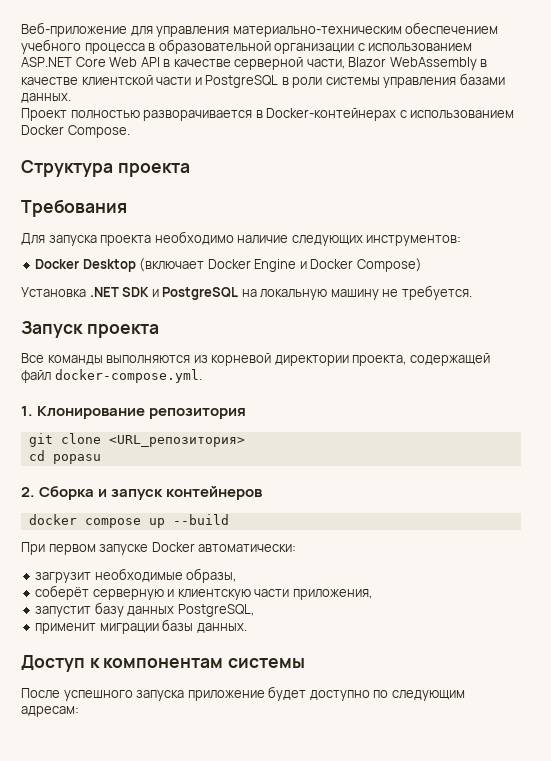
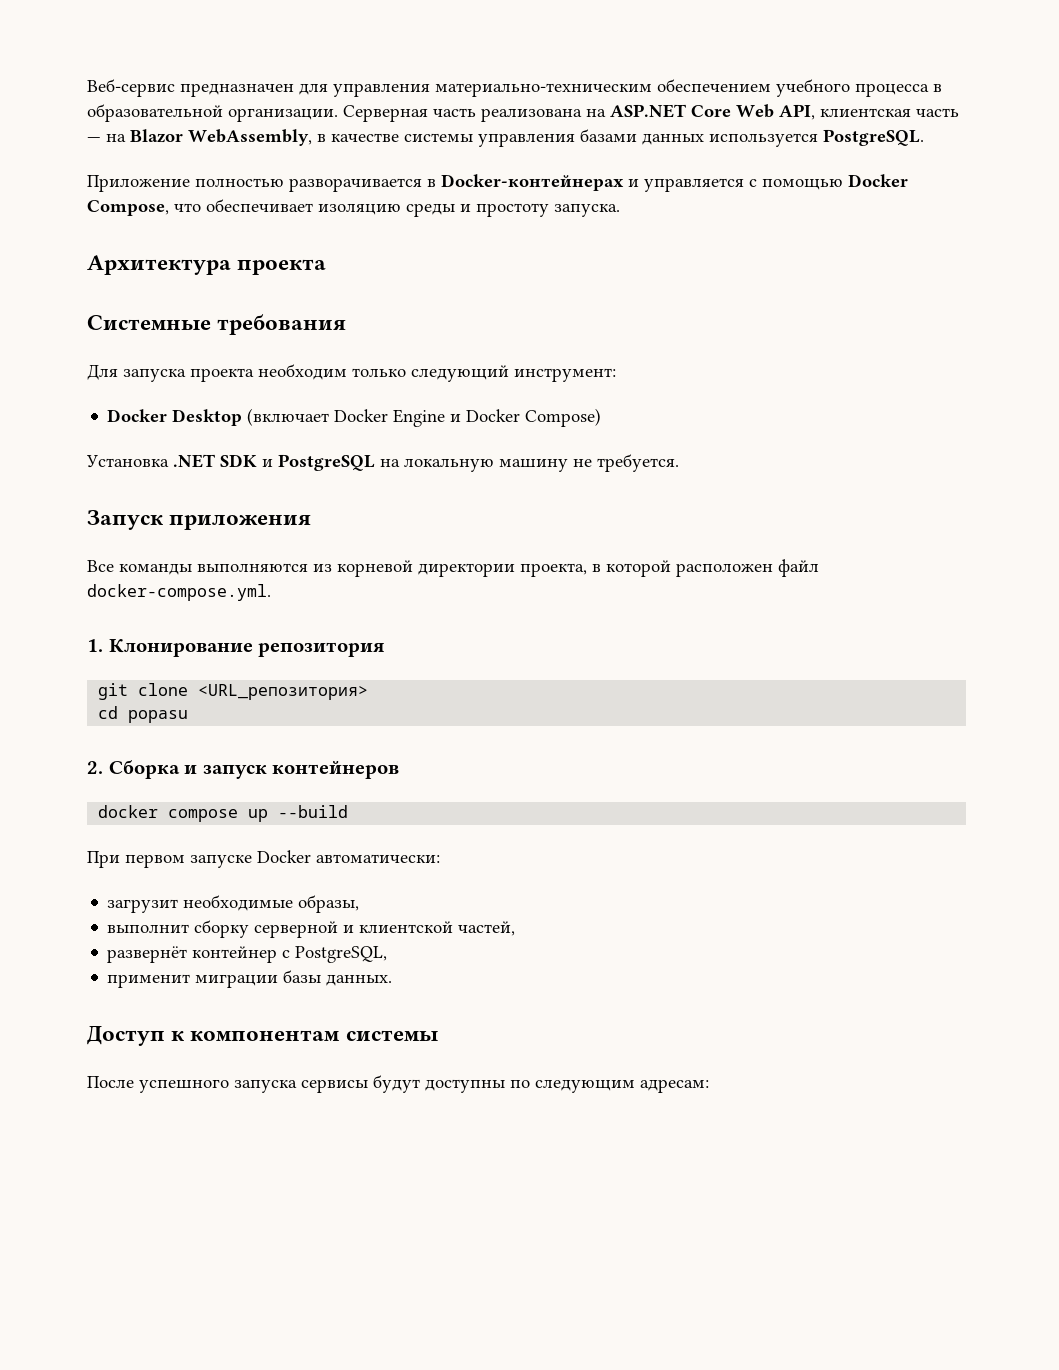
[21,22,127,37] Веб-приложение -> [87,79,294,97] Веб-сервис предназначен
[274,43,473,54] [21,57,488,70] [21,73,505,88] [21,93,71,103] [21,108,515,121] [21,125,130,138] [21,160,190,177] [21,199,127,217] организации с использованием ASP.NET Core Web API в качестве серверной части, Blazor WebAssembly в качестве клиентской части и PostgreSQL в роли системы управления базами данных. // Проект полностью разворачивается в Docker-контейнерах с использованием Docker Compose. // Структура проекта // Требования -> [228,104,959,122] [87,129,924,147] [87,174,908,192] [87,199,620,217] [87,255,327,275] [87,314,347,335] организации. Серверная часть реализована на ASP.NET Core Web API, клиентская часть — на Blazor WebAssembly, в качестве системы управления базами данных используется PostgreSQL. // Приложение полностью разворачивается в Docker-контейнерах и управляется с помощью Docker Compose, что обеспечивает изоляцию среды и простоту запуска. // Архитектура проекта // Системные требования
[154,231,462,246] необходимо наличие следующих инструментов: -> [258,364,616,382] необходим только следующий инструмент:
[86,324,159,338] проекта -> [169,514,312,530] приложения
[409,353,490,366] содержащей -> [592,560,773,577] в которой расположен
[35,585,372,600] [35,602,175,617] соберёт серверную и клиентскую части приложения, // запустит базу данных -> [107,920,516,938] [107,946,291,963] выполнит сборку серверной и клиентской частей, // развернёт контейнер с
[187,686,370,701] приложение будет доступно -> [301,1075,505,1093] сервисы будут доступны

